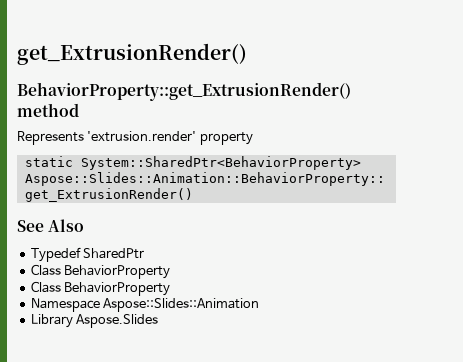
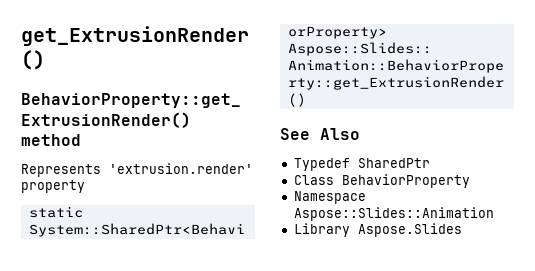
[30,281,171,296] // Class BehaviorProperty -> (470, 181) none

